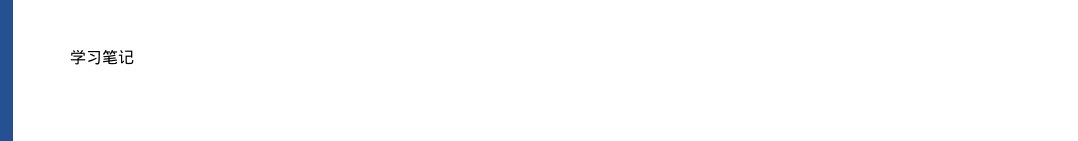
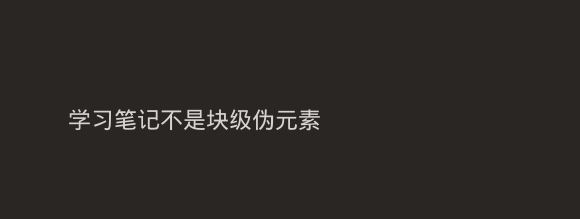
(134, 57) none -> [160,109,321,131] 不是块级伪元素

